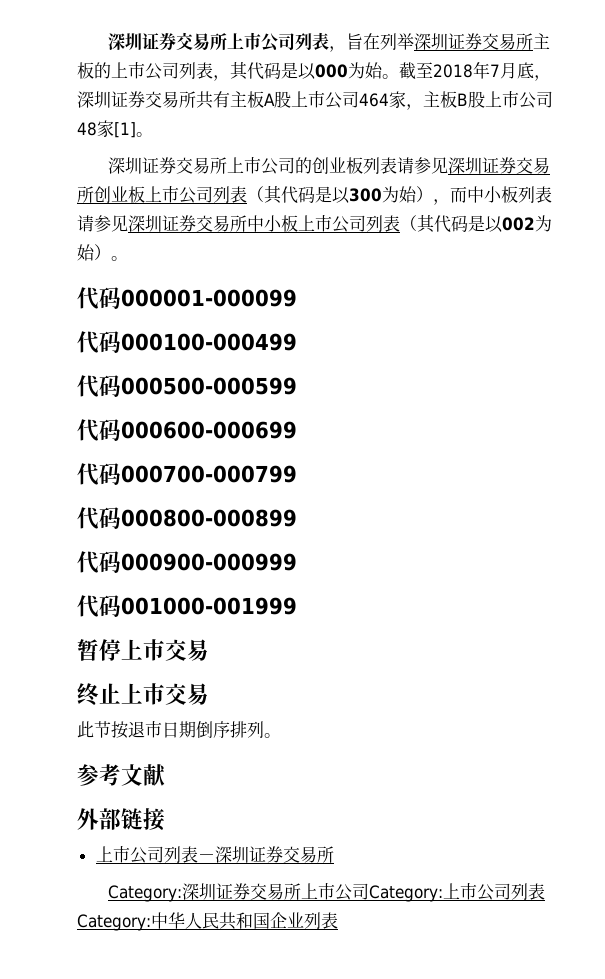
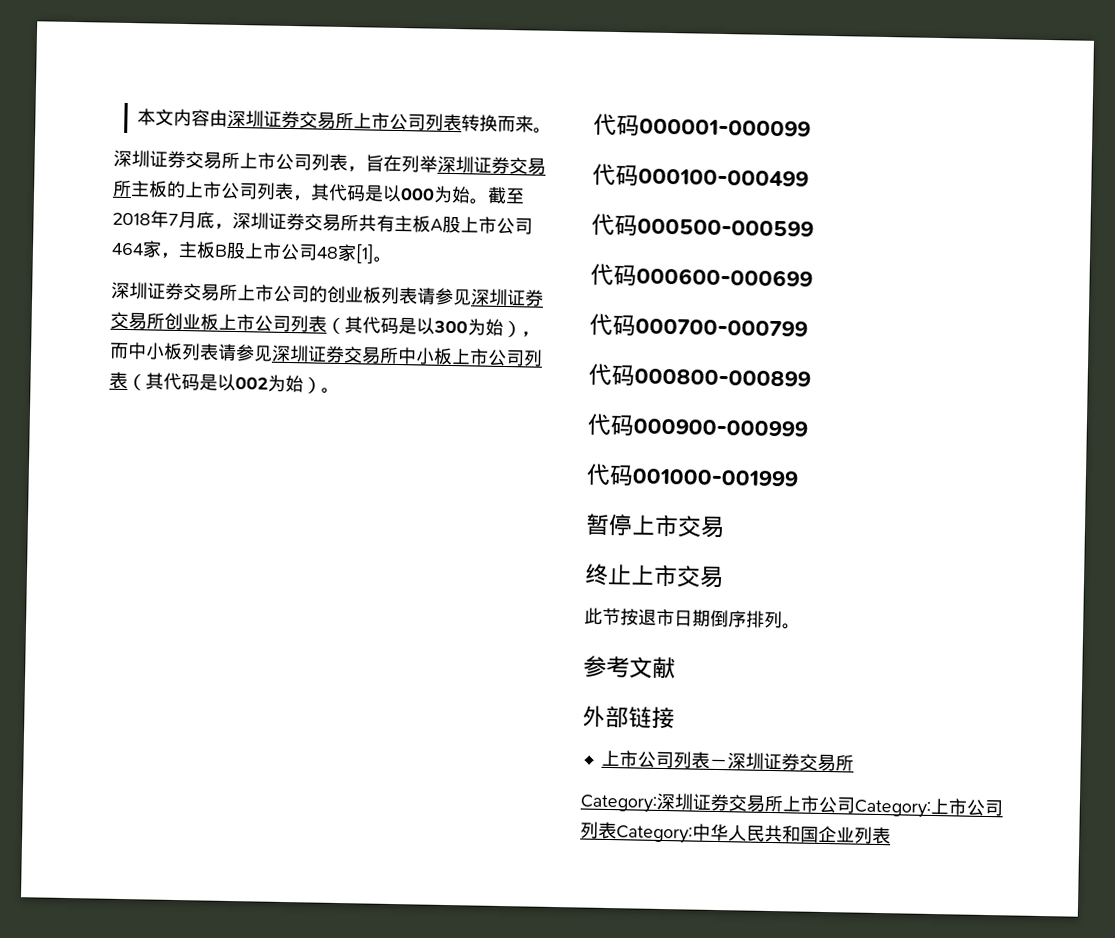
(108, 41) none -> [136,108,552,134] 本文内容由深圳证券交易所上市公司列表转换而来。 //

